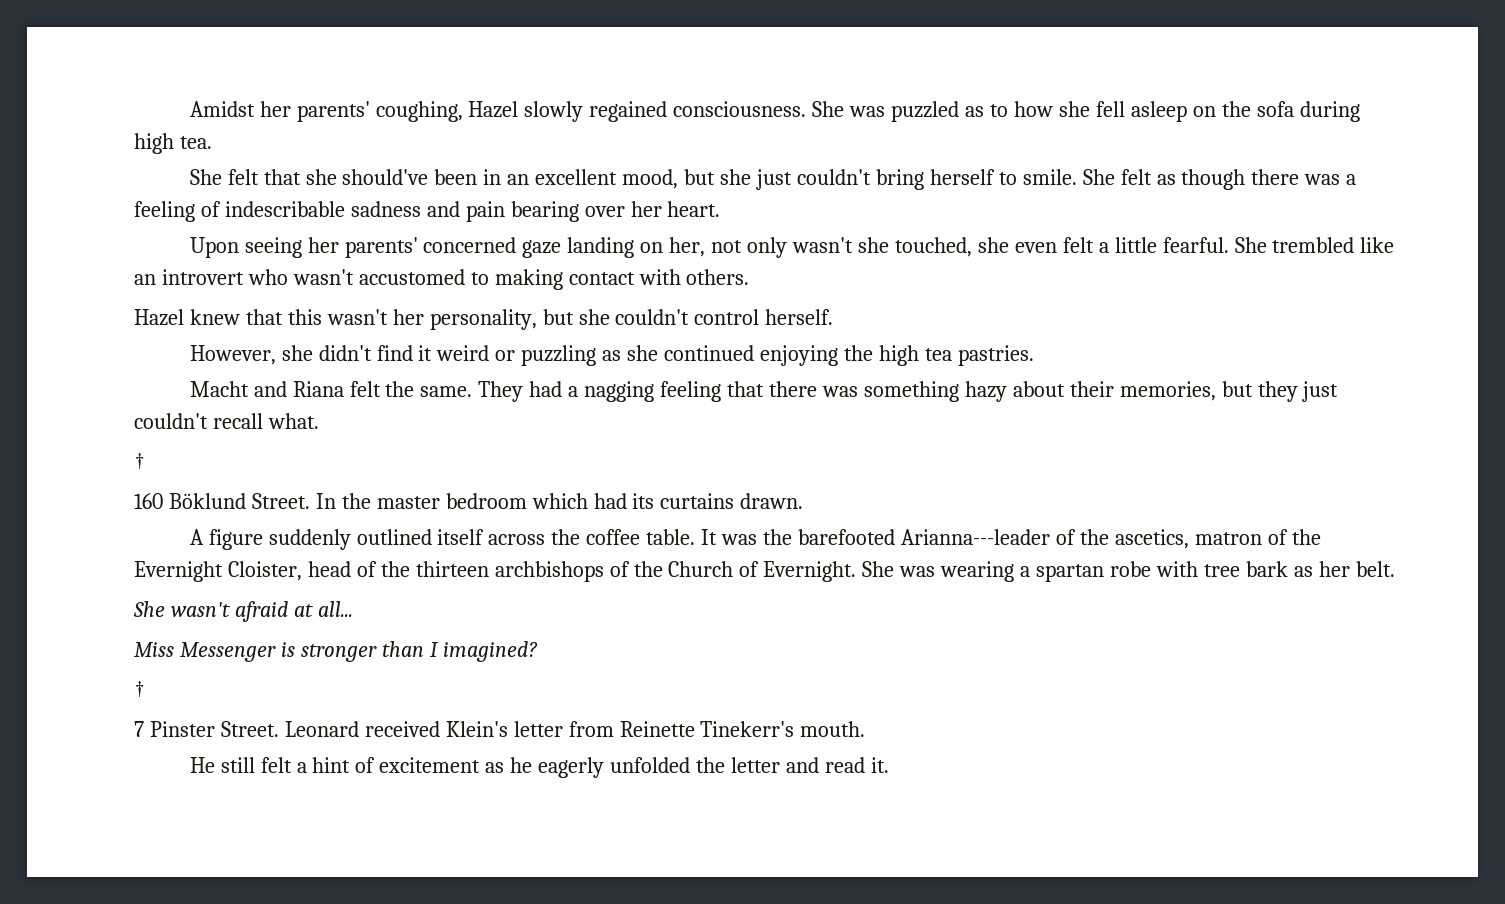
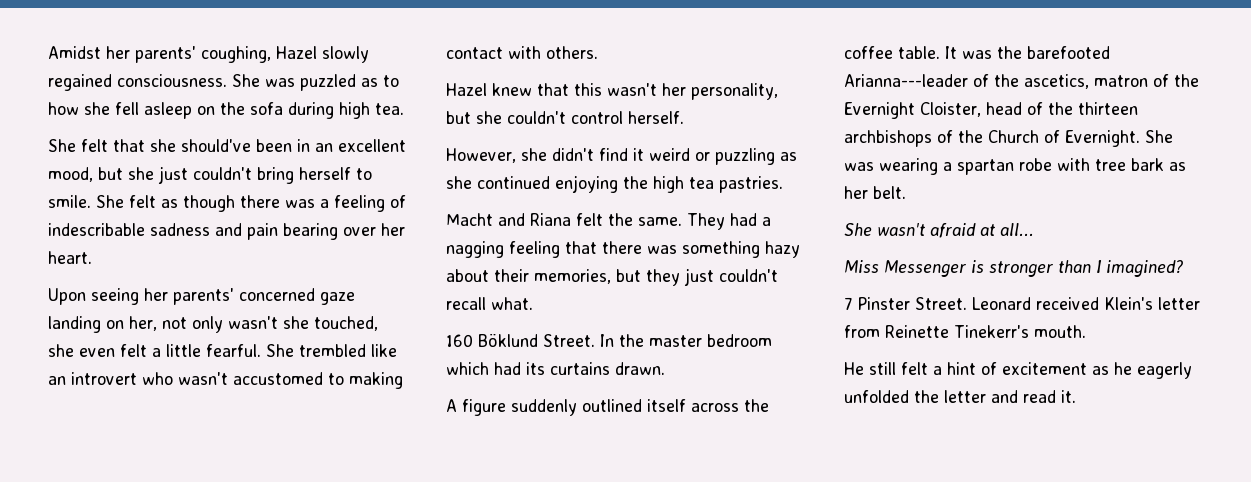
[134,453,145,469] // † -> (533, 303) none
[134,681,145,697] // † -> (1183, 268) none

